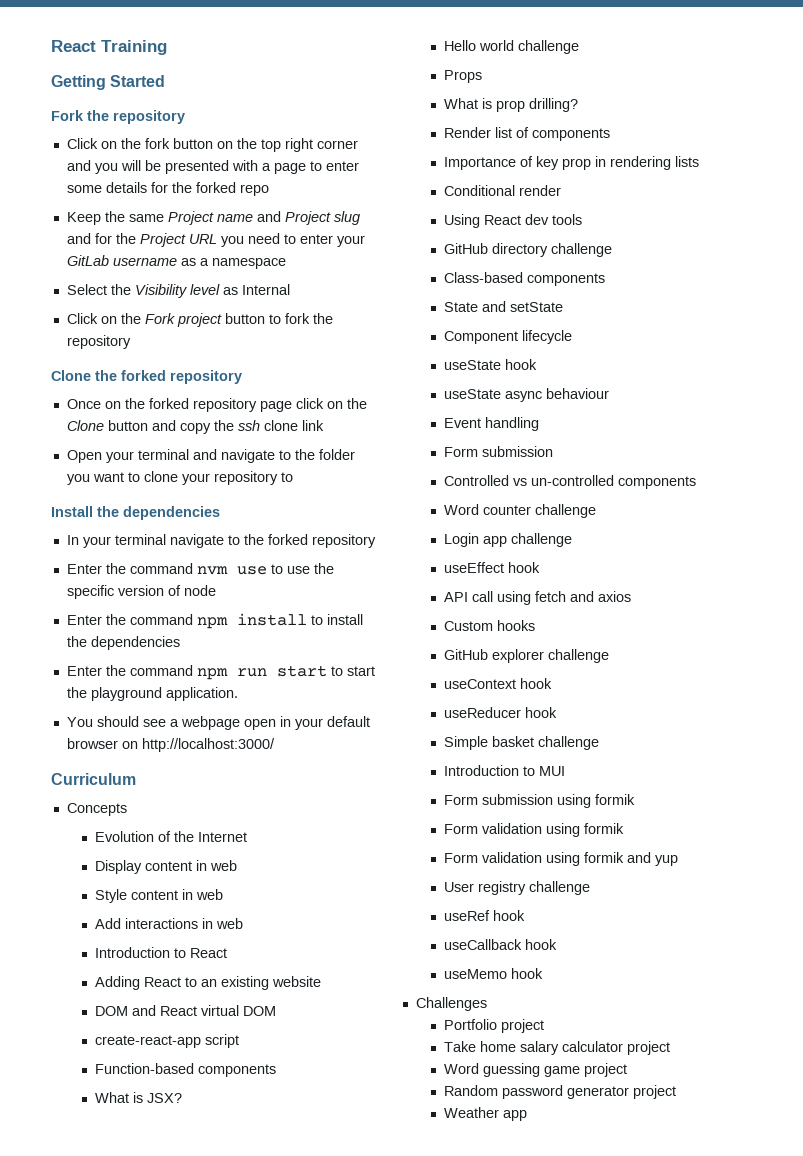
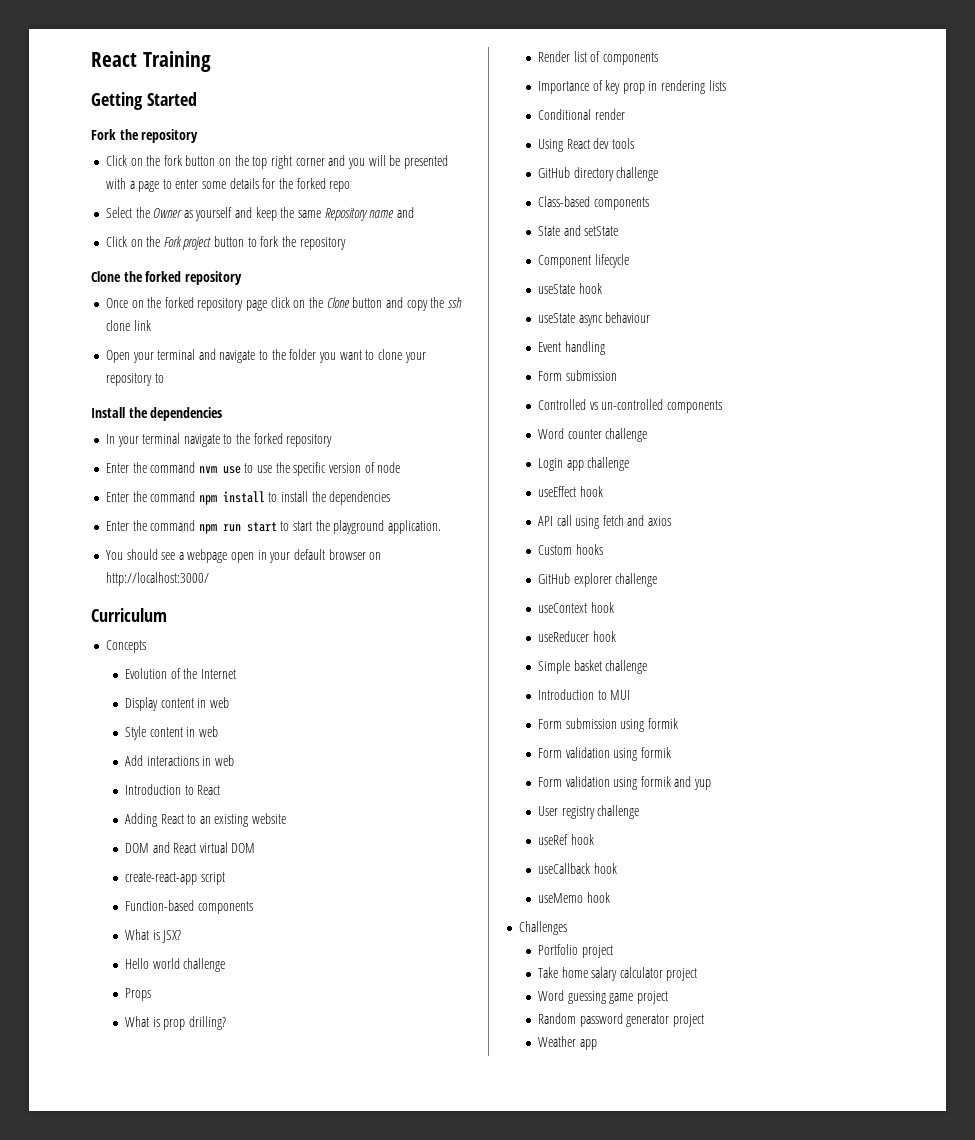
[66,212,101,225] Keep -> [105,207,277,221] Select the Owner as yourself and keep
[167,211,214,225] Project -> [324,207,368,221] Repository
[284,211,360,225] [66,233,365,247] [66,255,286,269] [66,284,290,298] Project slug and for the Project URL you need to enter your GitLab username as a namespace // Select the Visibility level as Internal -> (414, 212) none

